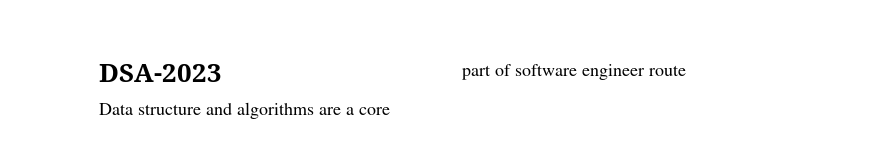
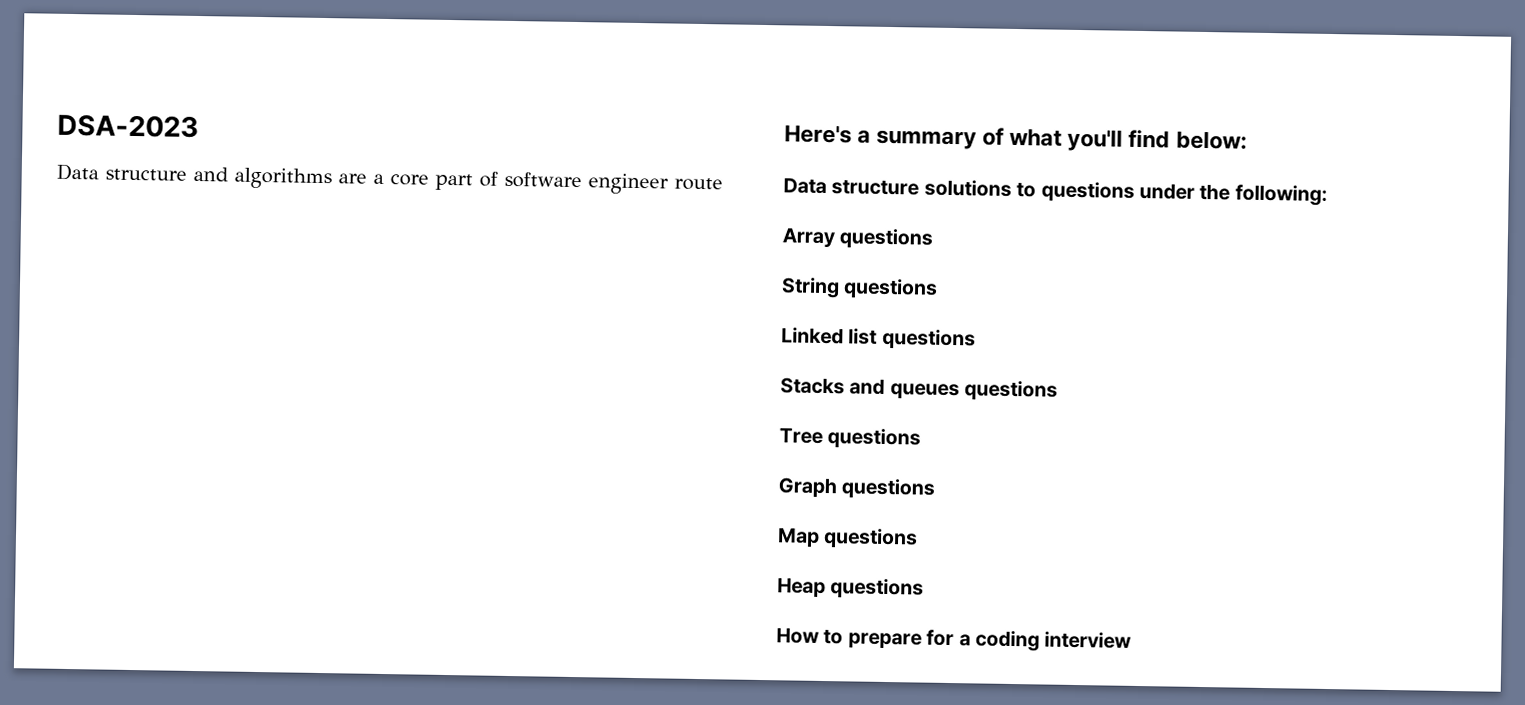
(686, 70) none -> [784,125,1247,152] [783,177,1328,206] [782,227,934,249] [781,277,939,299] [781,327,976,350] [780,377,1059,401] [779,427,922,449] [778,477,937,499] [777,527,919,549] [777,577,925,599] [776,627,1133,652] // Here's a summary of what you'll find below: // Data structure solutions to questions under the following: // Array questions // String questions // Linked list questions // Stacks and queues questions // Tree questions // Graph questions // Map questions // Heap questions // How to prepare for a coding interview

